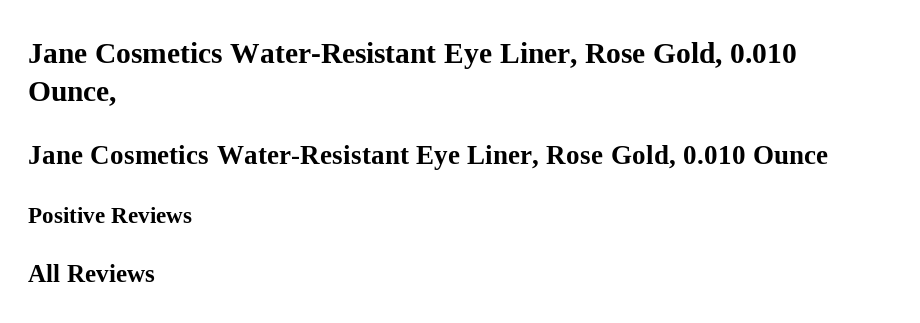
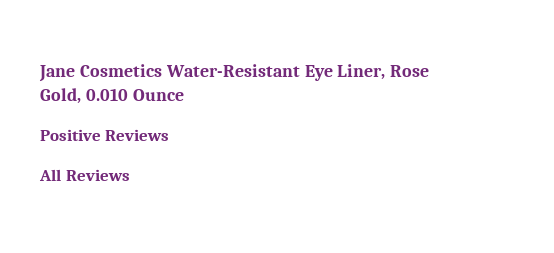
[28,42,797,69] [28,82,116,106] [28,145,747,170] Jane Cosmetics Water-Resistant Eye Liner, Rose Gold, 0.010 Ounce, // Jane Cosmetics Water-Resistant Eye Liner, Rose Gold, 0.010 -> [39,64,430,82] [40,88,128,104] Jane Cosmetics Water-Resistant Eye Liner, Rose Gold, 0.010

